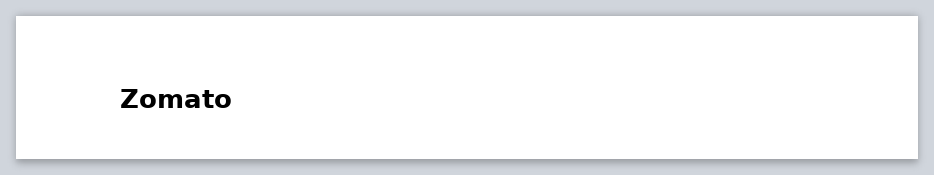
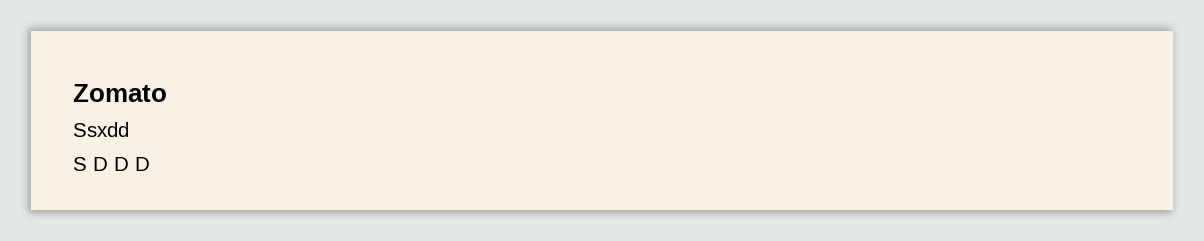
(232, 98) none -> [73,122,129,137] [73,157,150,171] // Ssxdd // S D D D

